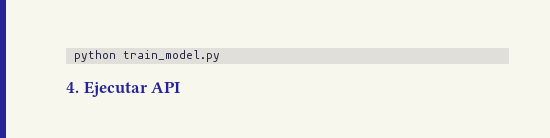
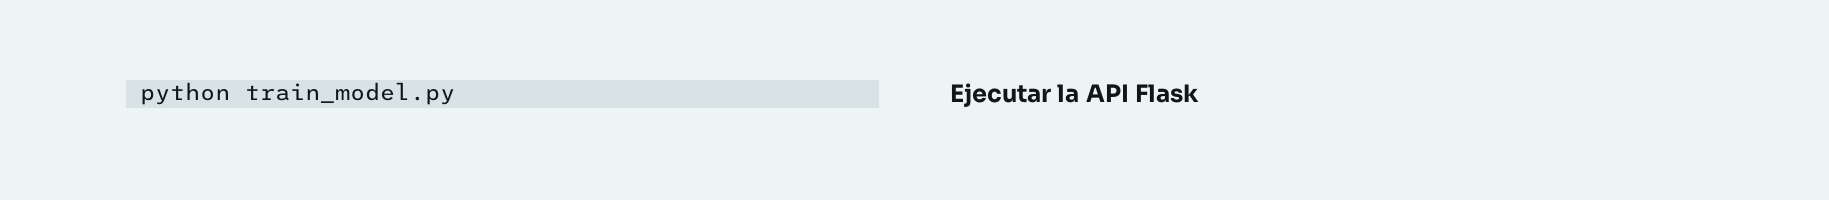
[66,81,181,97] 4. Ejecutar API -> [950,83,1200,107] Ejecutar la API Flask

